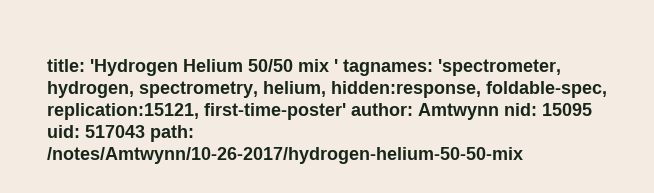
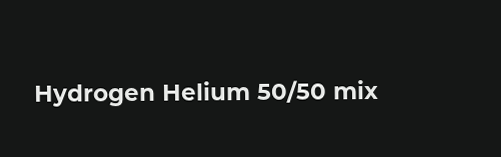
[47,59,178,76] title: 'Hydrogen -> [34,83,156,107] Hydrogen
[334,59,561,76] [47,81,607,98] [47,103,592,120] [47,125,194,142] [47,147,523,164] ' tagnames: 'spectrometer, hydrogen, spectrometry, helium, hidden:response, foldable-spec, replication:15121, first-time-poster' author: Amtwynn nid: 15095 uid: 517043 path: /notes/Amtwynn/10-26-2017/hydrogen-helium-50-50-mix -> (379, 89) none

